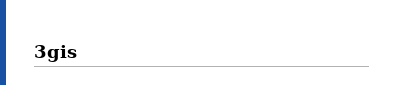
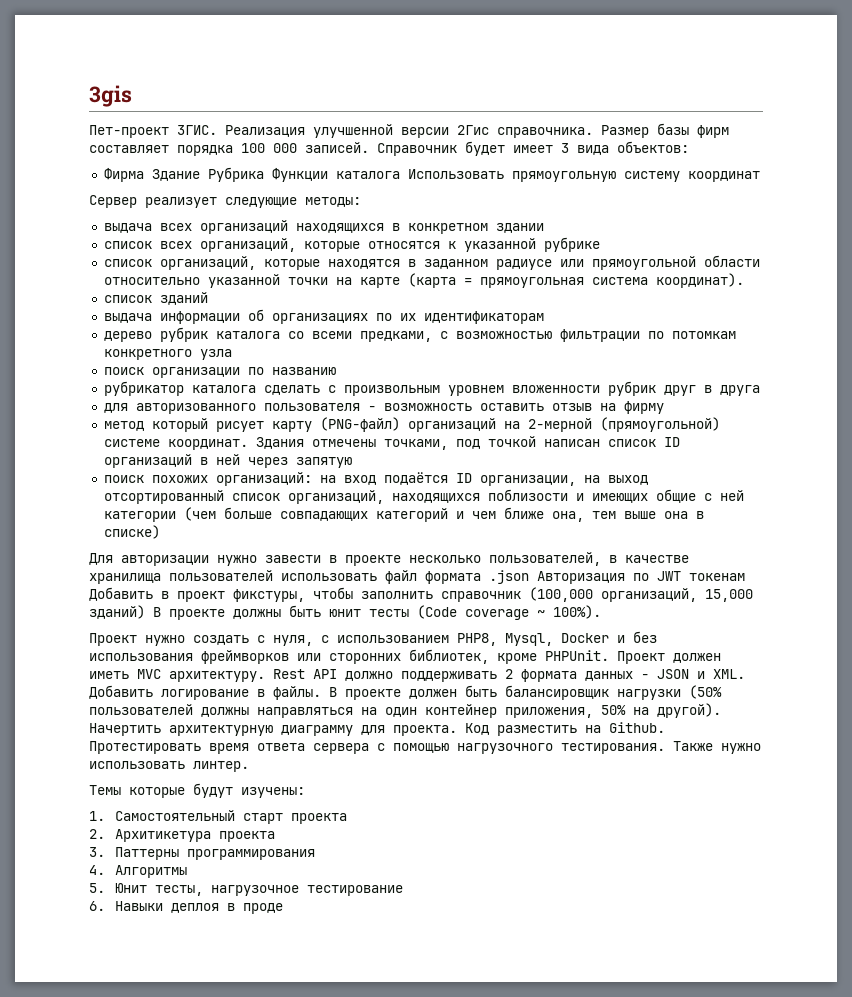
(77, 53) none -> [89,123,729,138] [89,141,689,156] [103,167,760,182] [89,195,361,208] [103,220,544,234] [103,237,600,252] [103,255,760,270] [103,273,744,288] [103,292,208,305] [103,309,544,324] [103,327,736,342] [103,349,232,360] [103,367,336,378] [103,381,760,396] [103,401,664,414] [103,417,720,432] [103,436,680,450] [103,454,352,468] [103,472,648,486] [103,489,744,504] [103,507,704,522] [103,525,160,539] [89,552,689,566] [89,570,745,584] [89,587,753,602] [89,605,601,620] [89,631,657,646] [89,649,721,664] [89,669,745,682] [89,685,722,700] [89,703,721,718] [89,722,665,736] [89,741,761,754] [89,761,249,772] [89,783,305,798] [89,810,347,824] [89,829,275,842] [89,847,315,860] [89,865,187,878] [89,883,403,896] [89,901,283,914] // Пет-проект 3ГИС. Реализация улучшенной версии 2Гис справочника. Размер базы фирм составляет порядка 100 000 записей. Справочник будет имеет 3 вида объектов: // Фирма Здание Рубрика Функции каталога Использовать прямоугольную систему координат // Сервер реализует следующие методы: // выдача всех организаций находящихся в конкретном здании // список всех организаций, которые относятся к указанной рубрике // список организаций, которые находятся в заданном радиусе или прямоугольной области относительно указанной точки на карте (карта = прямоугольная система координат). // список зданий // выдача информации об организациях по их идентификаторам // дерево рубрик каталога со всеми предками, с возможностью фильтрации по потомкам конкретного узла // поиск организации по названию // рубрикатор каталога сделать с произвольным уровнем вложенности рубрик друг в друга // для авторизованного пользователя - возможность оставить отзыв на фирму // метод который рисует карту (PNG-файл) организаций на 2-мерной (прямоугольной) системе координат. Здания отмечены точками, под точкой написан список ID организаций в ней через запятую // поиск похожих организаций: на вход подаётся ID организации, на выход отсортированный список организаций, находящихся поблизости и имеющих общие с ней категории (чем больше совпадающих категорий и чем ближе она, тем выше она в списке) // Для авторизации нужно завести в проекте несколько пользователей, в качестве хранилища пользователей использовать файл формата .json Авторизация по JWT токенам Добавить в проект фикстуры, чтобы заполнить справочник (100,000 организаций, 15,000 зданий) В проекте должны быть юнит тесты (Code coverage ~ 100%). // Проект нужно создать с нуля, с использованием PHP8, Mysql, Docker и без использования фреймворков или сторонних библиотек, кроме PHPUnit. Проект должен иметь MVC архитектуру. Rest API должно поддерживать 2 формата данных - JSON и XML. Добавить логирование в файлы. В проекте должен быть балансировщик нагрузки (50% пользователей должны направляться на один контейнер приложения, 50% на другой). Начертить архитектурную диаграмму для проекта. Код разместить на Github. Протестировать время ответа сервера с помощью нагрузочного тестирования. Также нужно использовать линтер. // Темы которые будут изучены: // 1. Самостоятельный старт проекта // 2. Архитикетура проекта // 3. Паттерны программирования // 4. Алгоритмы // 5. Юнит тесты, нагрузочное тестирование // 6. Навыки деплоя в проде

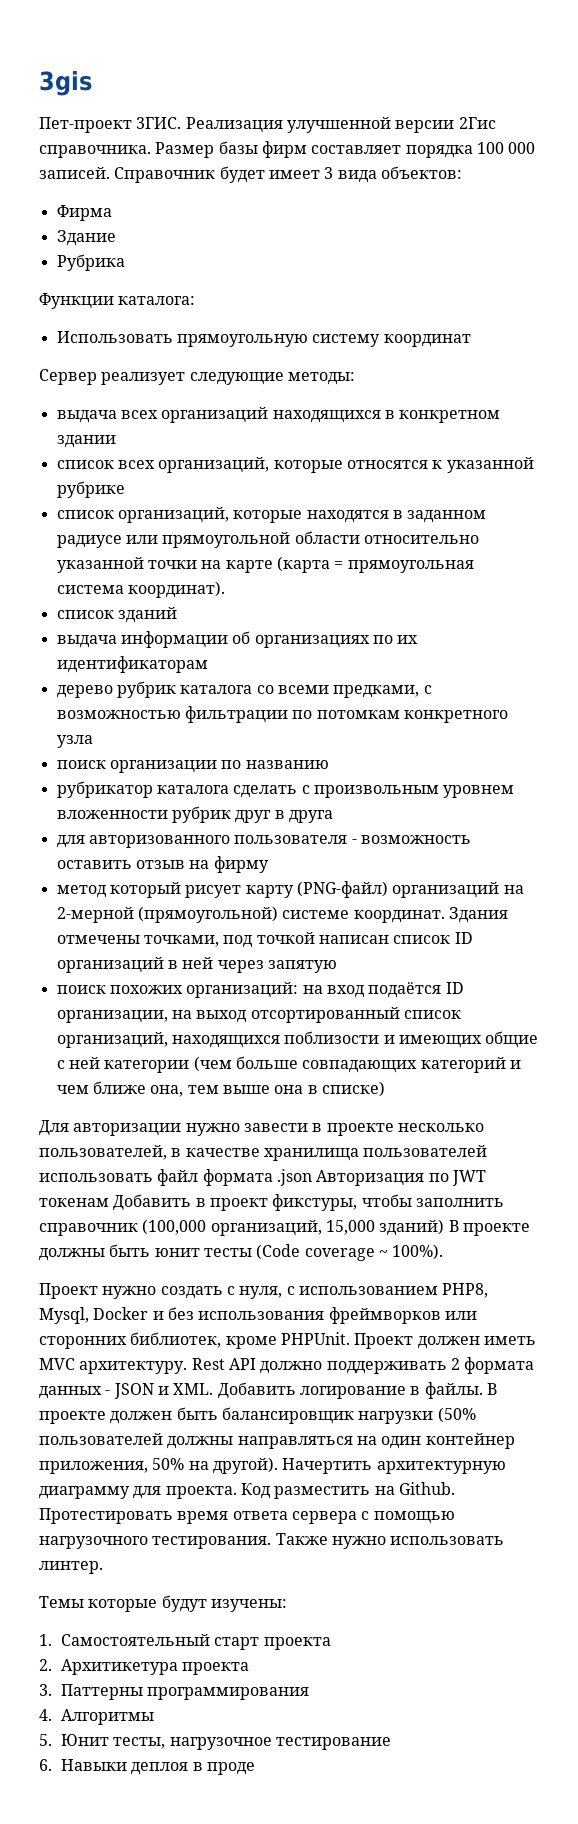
(144, 174) none -> (112, 213) //
(200, 175) none -> (116, 238) //
[271,167,400,182] Функции каталога -> [39,293,196,309] // Функции каталога: //

